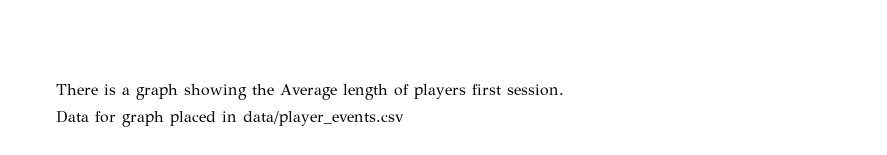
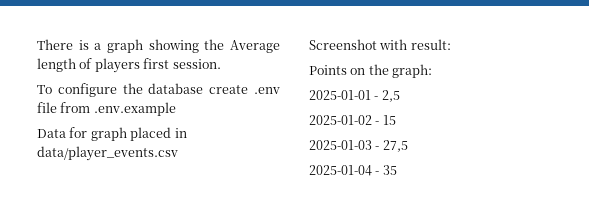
(564, 90) none -> [37,83,280,97] [37,102,176,116] // To configure the database create .env file from .env.example
(404, 118) none -> [309,39,451,50] [309,64,433,78] [309,90,400,102] [309,115,396,125] [309,140,408,152] [309,165,397,176] // Screenshot with result: // Points on the graph: // 2025-01-01 - 2,5 // 2025-01-02 - 15 // 2025-01-03 - 27,5 // 2025-01-04 - 35

